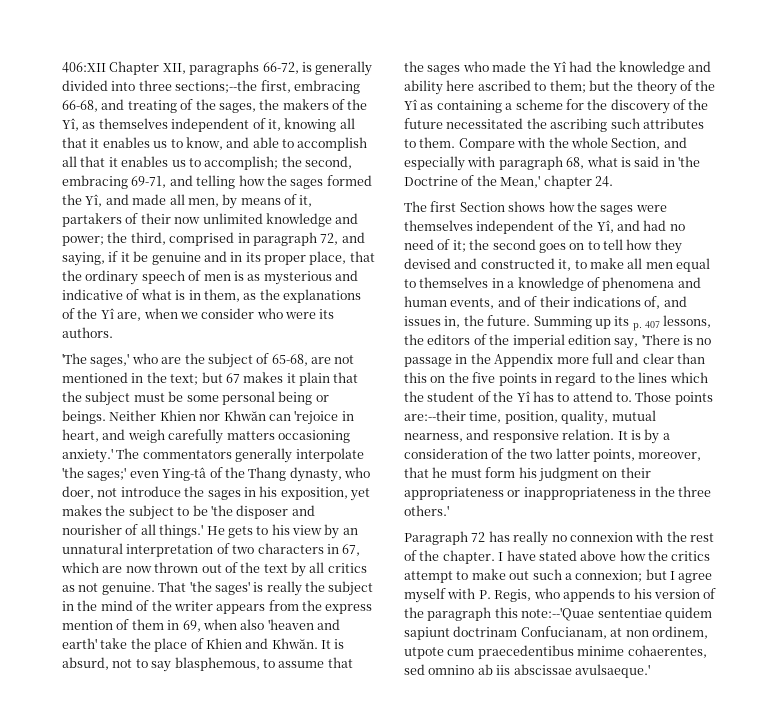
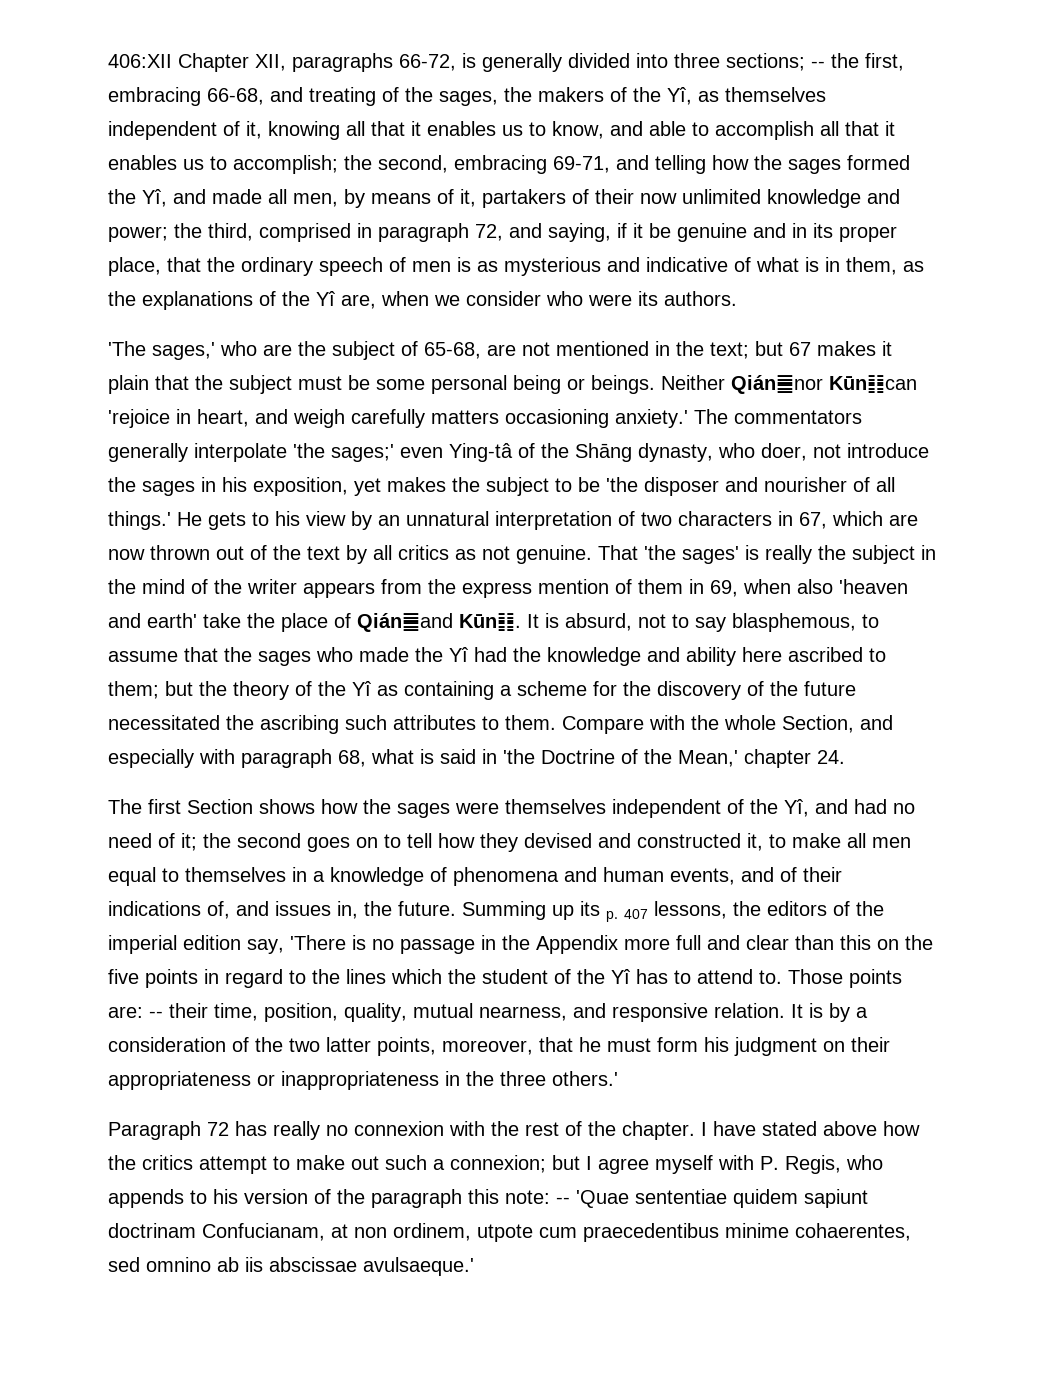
[175,80,258,93] sections;--the -> [726,53,859,71] sections; -- the
[159,410,266,421] Khien nor Khwăn -> [731,375,885,394] Qián䷀nor Kūn䷁
[248,467,287,481] Thang -> [575,443,632,462] Shāng
[205,638,318,649] Khien and Khwăn. -> [357,613,521,632] Qián䷀and Kūn䷁.
[404,410,466,421] are:--their -> [108,1003,208,1018] are: -- their
[521,607,595,621] note:--'Quae -> [505,1190,629,1208] note: -- 'Quae

